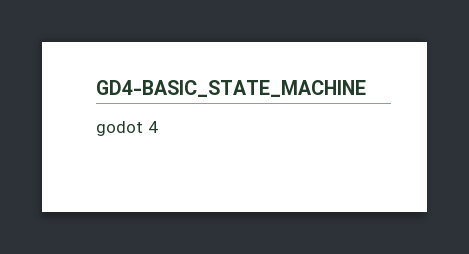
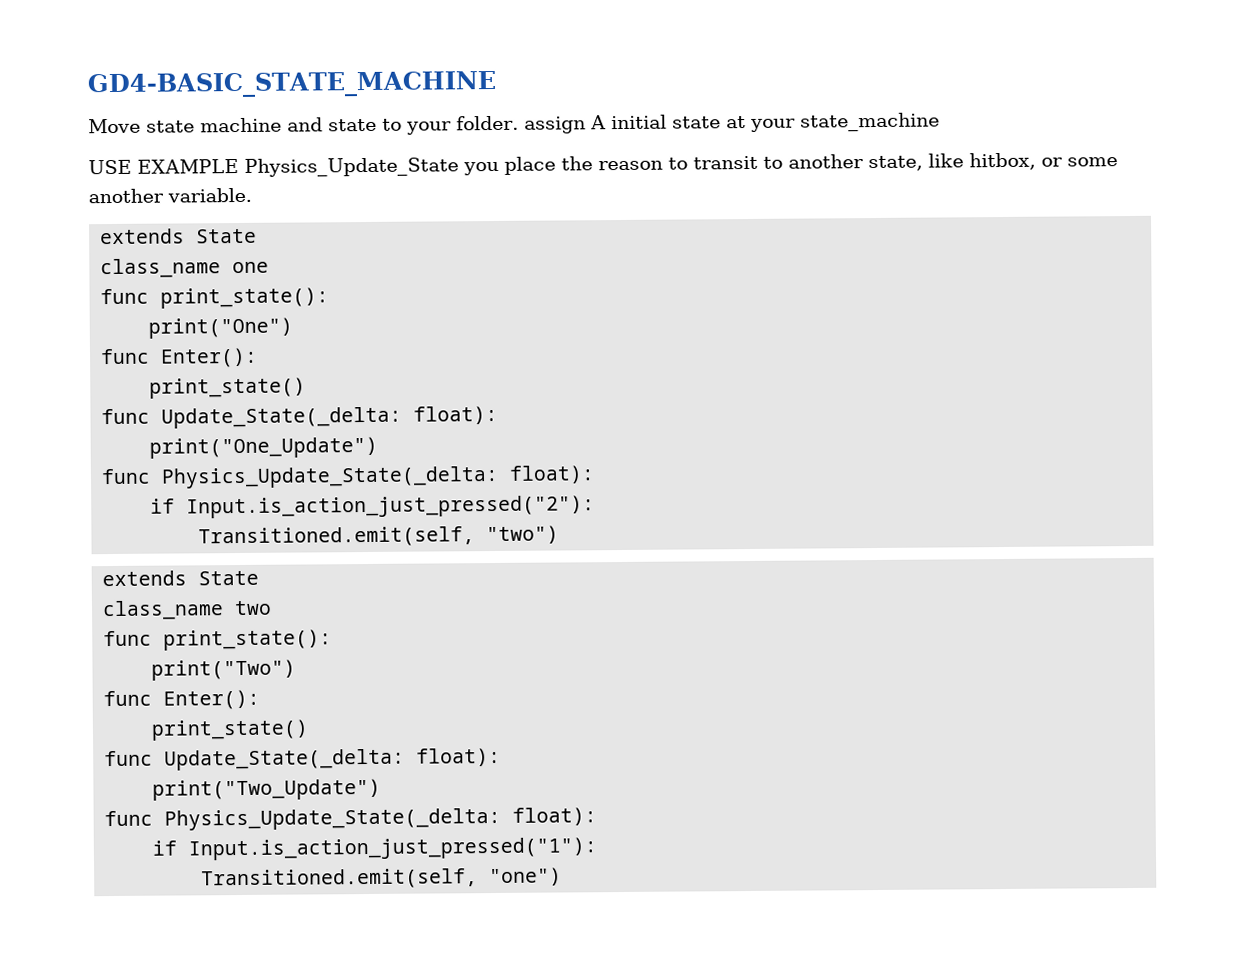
[96,121,158,136] godot 4 -> [88,112,940,135] [88,152,1118,177] [88,187,252,204] [100,228,258,245] [100,258,270,279] [100,287,330,309] [148,317,294,339] [100,347,259,368] [149,377,307,399] [101,405,499,429] [149,436,379,459] [101,465,596,489] [150,495,596,519] [198,525,560,548] [102,570,260,587] [102,600,273,621] [103,629,333,651] [151,659,297,681] [103,689,261,710] [151,719,310,741] [104,747,502,771] [152,778,382,801] [104,807,598,831] [152,837,598,861] [201,867,563,890] Move state machine and state to your folder. assign A initial state at your state_machine // USE EXAMPLE Physics_Update_State you place the reason to transit to another state, like hitbox, or some another variable. // extends State // class_name one // func print_state(): // print("One") // func Enter(): // print_state() // func Update_State(_delta: float): // print("One_Update") // func Physics_Update_State(_delta: float): // if Input.is_action_just_pressed("2"): // Transitioned.emit(self, "two") // extends State // class_name two // func print_state(): // print("Two") // func Enter(): // print_state() // func Update_State(_delta: float): // print("Two_Update") // func Physics_Update_State(_delta: float): // if Input.is_action_just_pressed("1"): // Transitioned.emit(self, "one")

